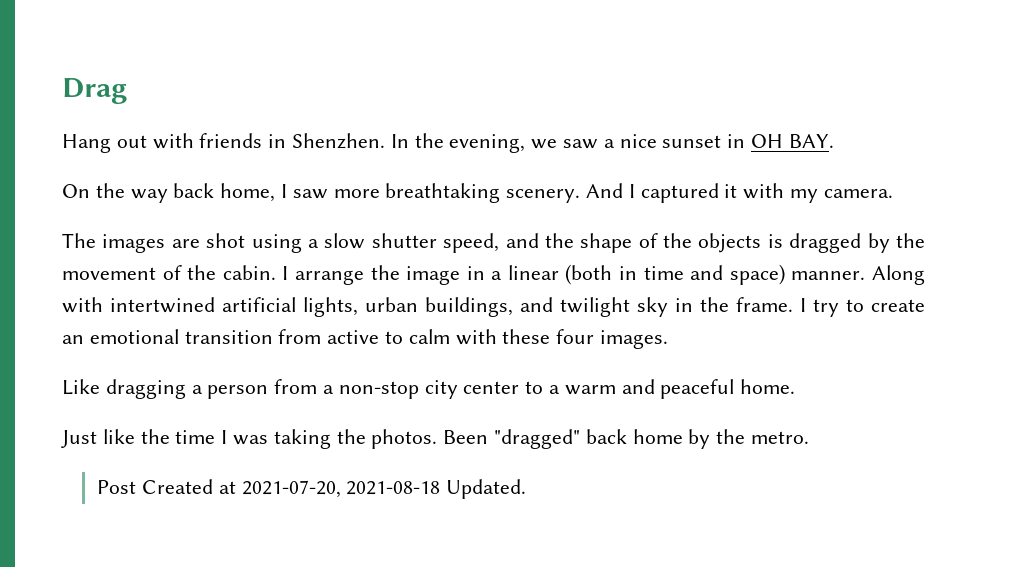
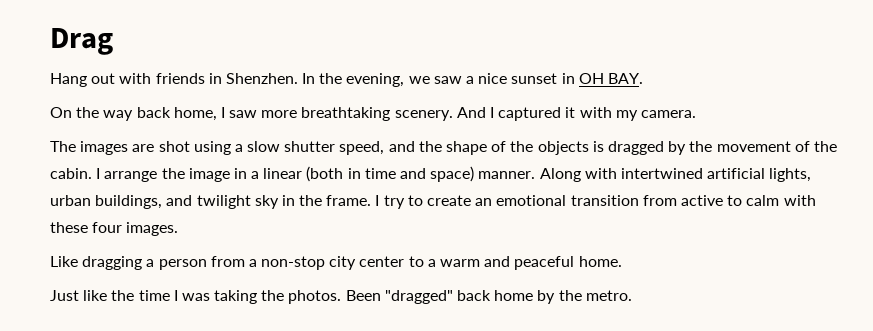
[97,479,527,499] // Post Created at 2021-07-20, 2021-08-18 Updated. -> (632, 295) none

